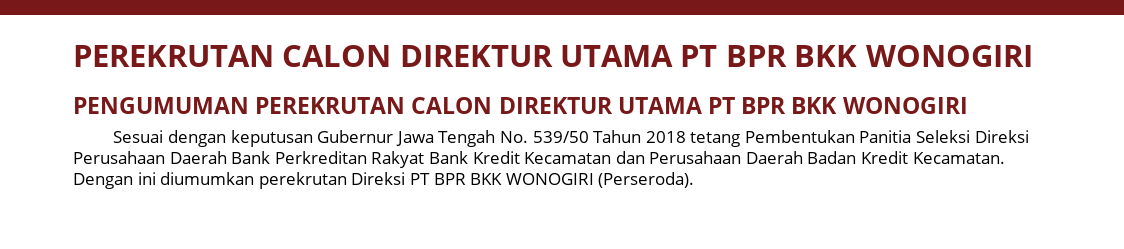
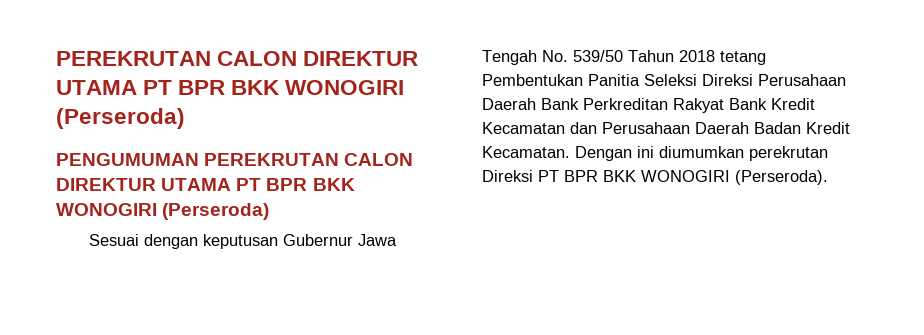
[73,45,1033,67] PEREKRUTAN CALON DIREKTUR UTAMA PT BPR BKK WONOGIRI -> [56,51,419,66] [56,80,405,95] [56,108,185,129] PEREKRUTAN CALON DIREKTUR UTAMA PT BPR BKK WONOGIRI (Perseroda)
(968, 105) none -> [162,203,270,220] (Perseroda)

